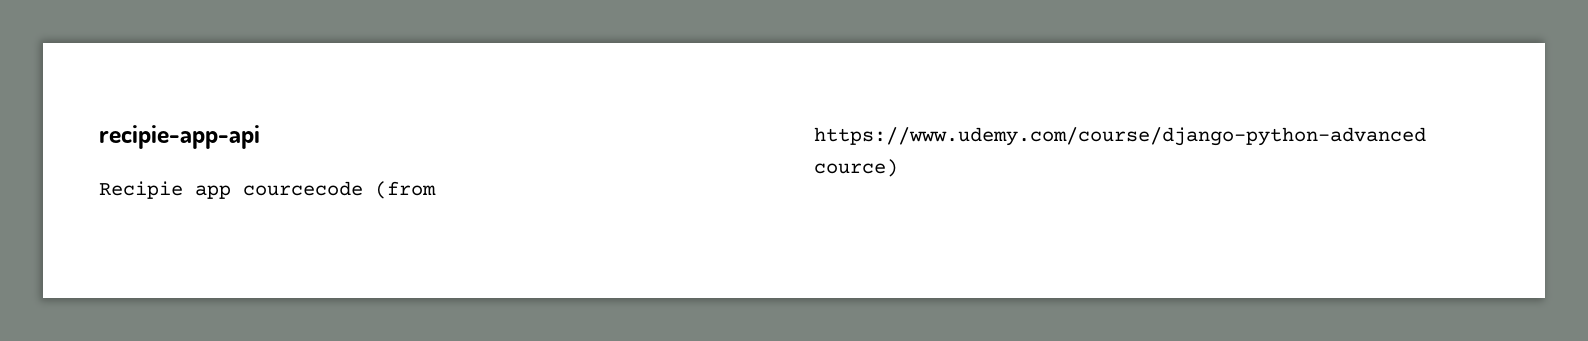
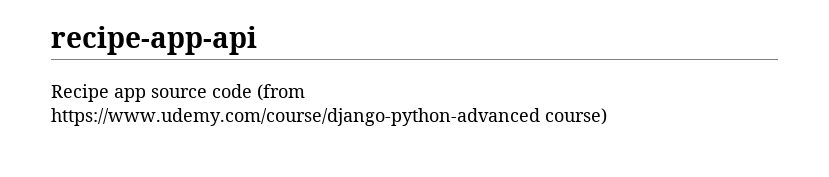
[99,125,260,149] [99,181,363,199] recipie-app-api // Recipie app courcecode -> [51,26,257,55] [51,84,252,102] recipe-app-api // Recipe app source code
[814,159,898,177] cource) -> [545,108,607,125] course)

